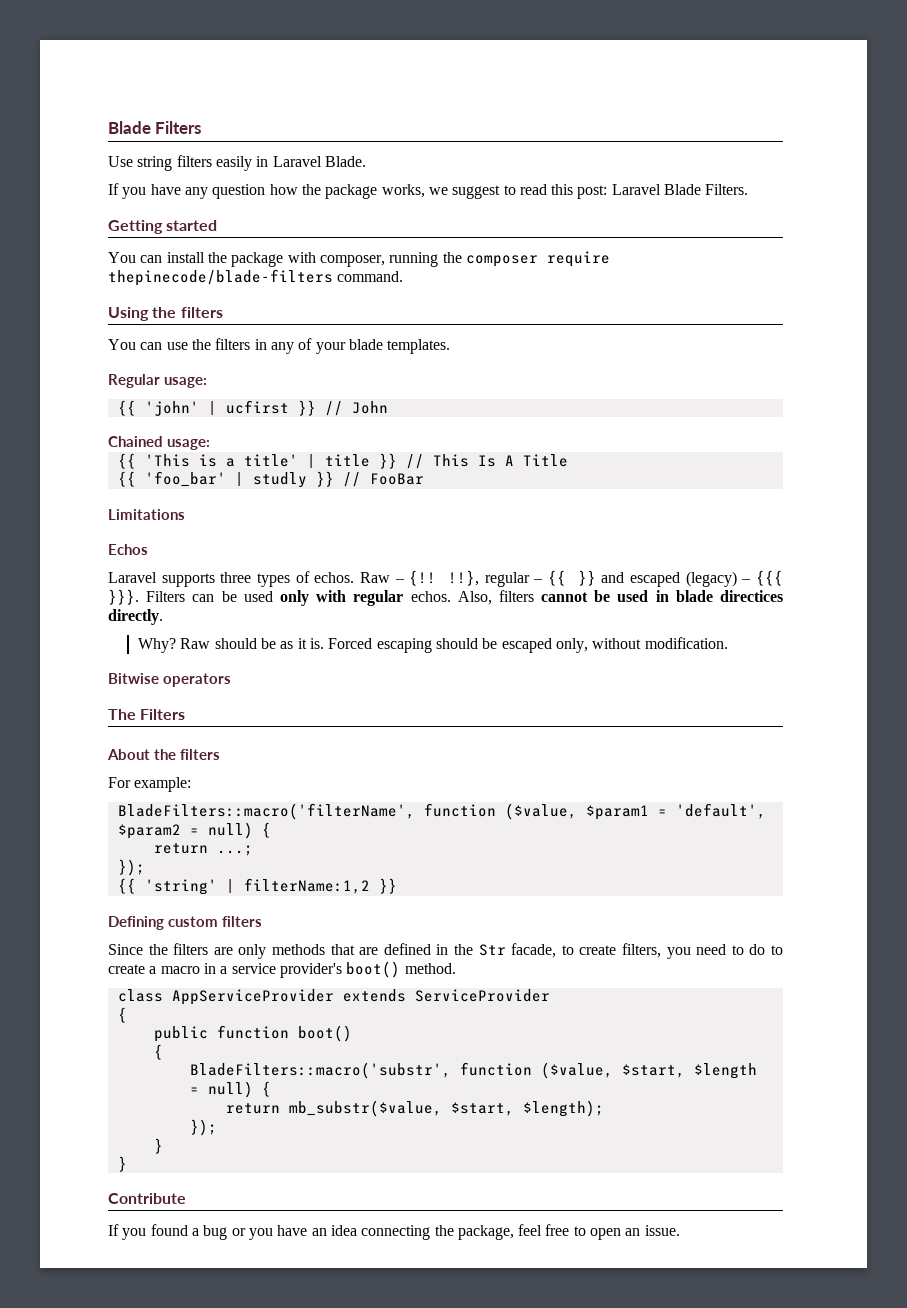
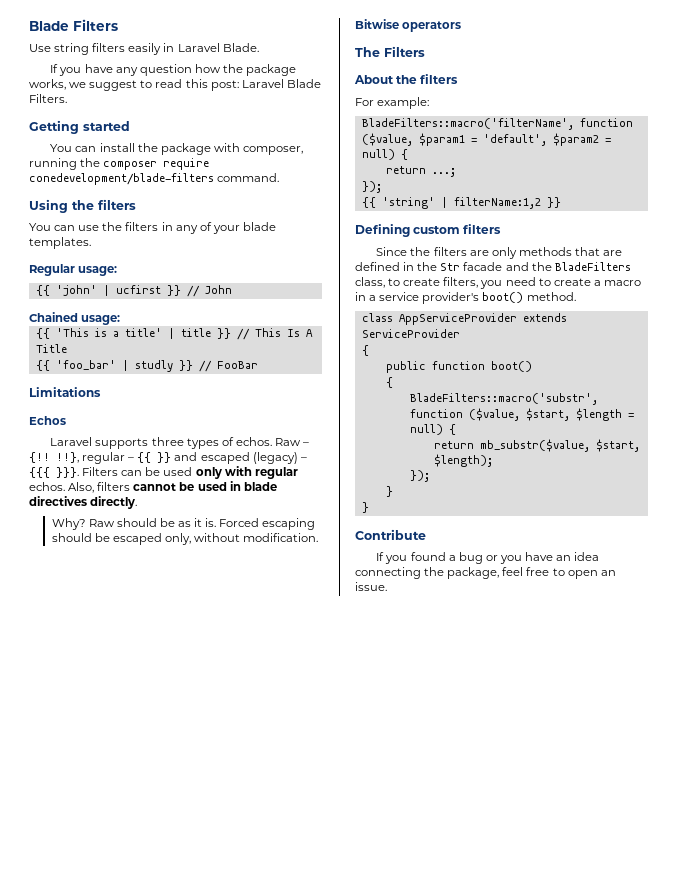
[108,269,333,286] thepinecode/blade-filters -> [29,173,214,185] conedevelopment/blade-filters
[720,590,783,602] directices -> [29,496,87,506] directives
[511,943,557,958] facade, -> [463,262,631,271] [355,277,385,288] facade and the BladeFilters class,
[749,944,784,955] do to -> (551, 282) none

